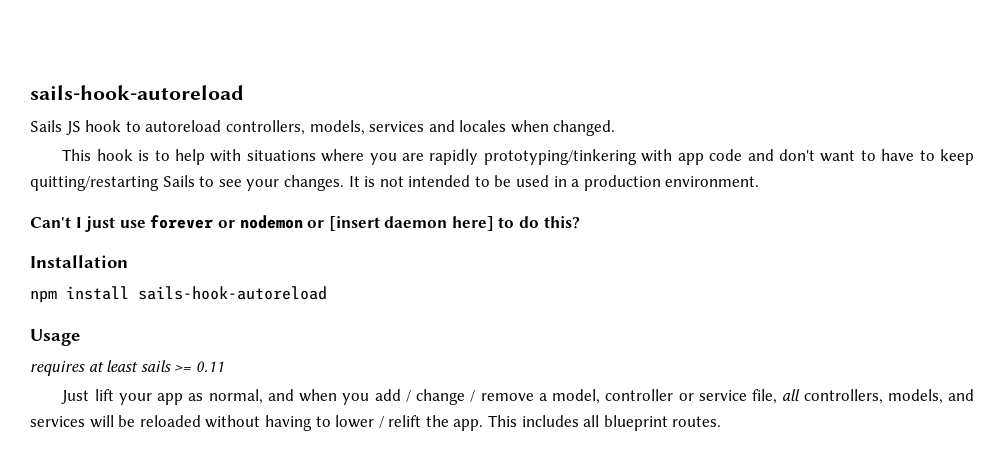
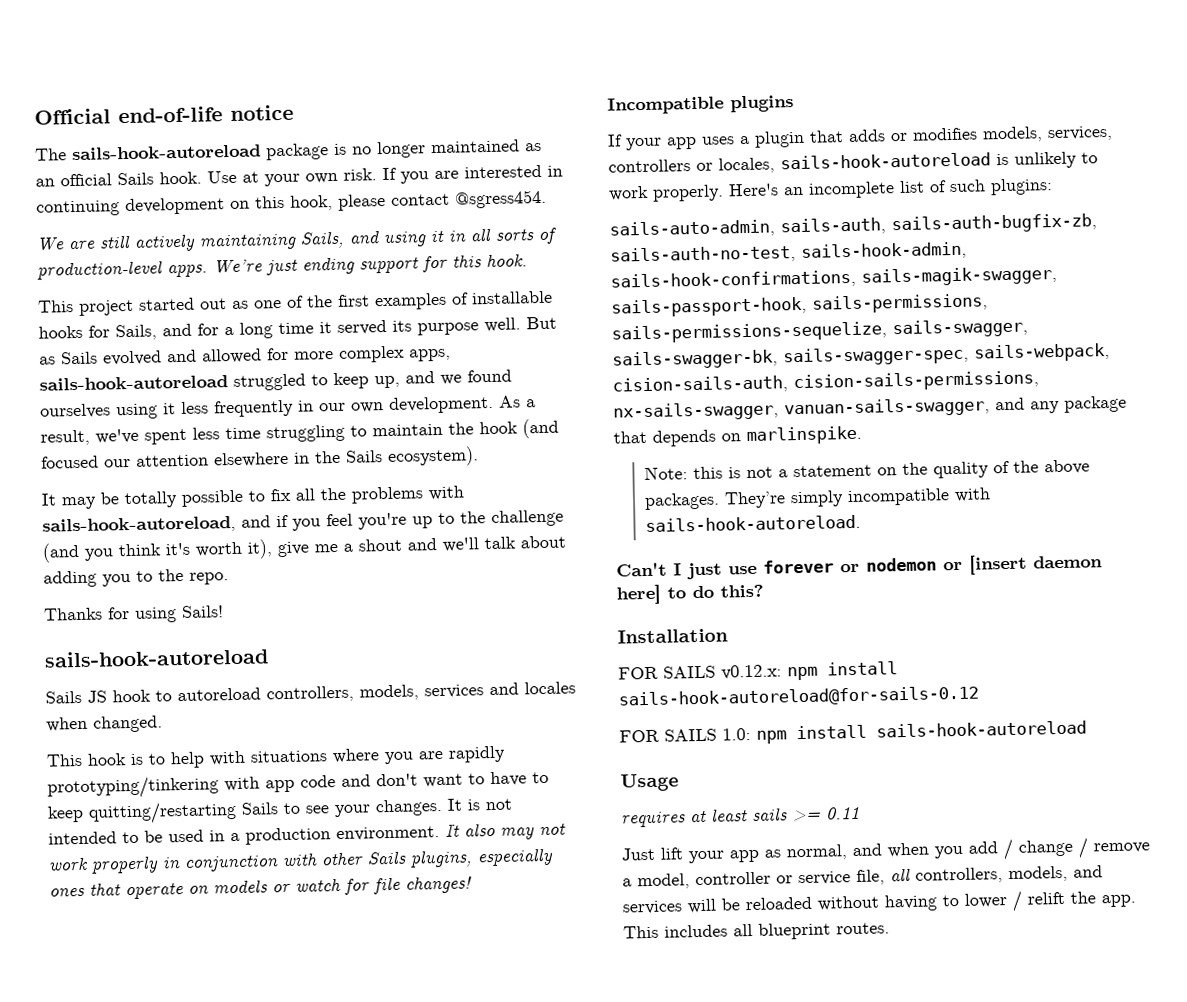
(30, 92) none -> [34,104,294,125] [35,139,542,161] [35,164,563,187] [36,189,547,217] [36,227,558,252] [37,253,528,280] [38,290,553,316] [38,316,557,341] [39,345,451,366] [39,369,512,391] [40,395,536,420] [40,418,559,446] [41,446,479,469] [41,485,464,510] [42,509,564,535] [42,535,566,563] [43,568,229,588] [43,605,224,623] Official end-of-life notice // The sails-hook-autoreload package is no longer maintained as an official Sails hook. Use at your own risk. If you are interested in continuing development on this hook, please contact @sgress454. // We are still actively maintaining Sails, and using it in all sorts of production-level apps. We’re just ending support for this hook. // This project started out as one of the first examples of installable hooks for Sails, and for a long time it served its purpose well. But as Sails evolved and allowed for more complex apps, sails-hook-autoreload struggled to keep up, and we found ourselves using it less frequently in our own development. As a result, we've spent less time struggling to maintain the hook (and focused our attention elsewhere in the Sails ecosystem). // It may be totally possible to fix all the problems with sails-hook-autoreload, and if you feel you're up to the challenge (and you think it's worth it), give me a shout and we'll talk about adding you to the repo. // Thanks for using Sails! //
(760, 181) none -> [445,822,566,840] [48,847,554,874] [49,875,472,900] [607,95,794,115] [607,125,1113,151] [608,151,1098,174] [608,178,1053,202] [609,213,1097,239] [610,241,967,265] [610,265,1057,291] [611,293,988,318] [611,318,1028,344] [612,342,1110,370] [612,370,1039,395] [613,395,1127,422] [613,425,862,447] [643,459,1090,481] [643,487,991,511] [644,514,861,533] It also may not work properly in conjunction with other Sails plugins, especially ones that operate on models or watch for file changes! // Incompatible plugins // If your app uses a plugin that adds or modifies models, services, controllers or locales, sails-hook-autoreload is unlikely to work properly. Here's an incomplete list of such plugins: // sails-auto-admin, sails-auth, sails-auth-bugfix-zb, sails-auth-no-test, sails-hook-admin, sails-hook-confirmations, sails-magik-swagger, sails-passport-hook, sails-permissions, sails-permissions-sequelize, sails-swagger, sails-swagger-bk, sails-swagger-spec, sails-webpack, cision-sails-auth, cision-sails-permissions, nx-sails-swagger, vanuan-sails-swagger, and any package that depends on marlinspike. // Note: this is not a statement on the quality of the above packages. They’re simply incompatible with sails-hook-autoreload.
(128, 261) none -> [618,661,898,681] [618,685,979,709] [619,728,751,743] FOR SAILS v0.12.x: npm install sails-hook-autoreload@for-sails-0.12 // FOR SAILS 1.0:

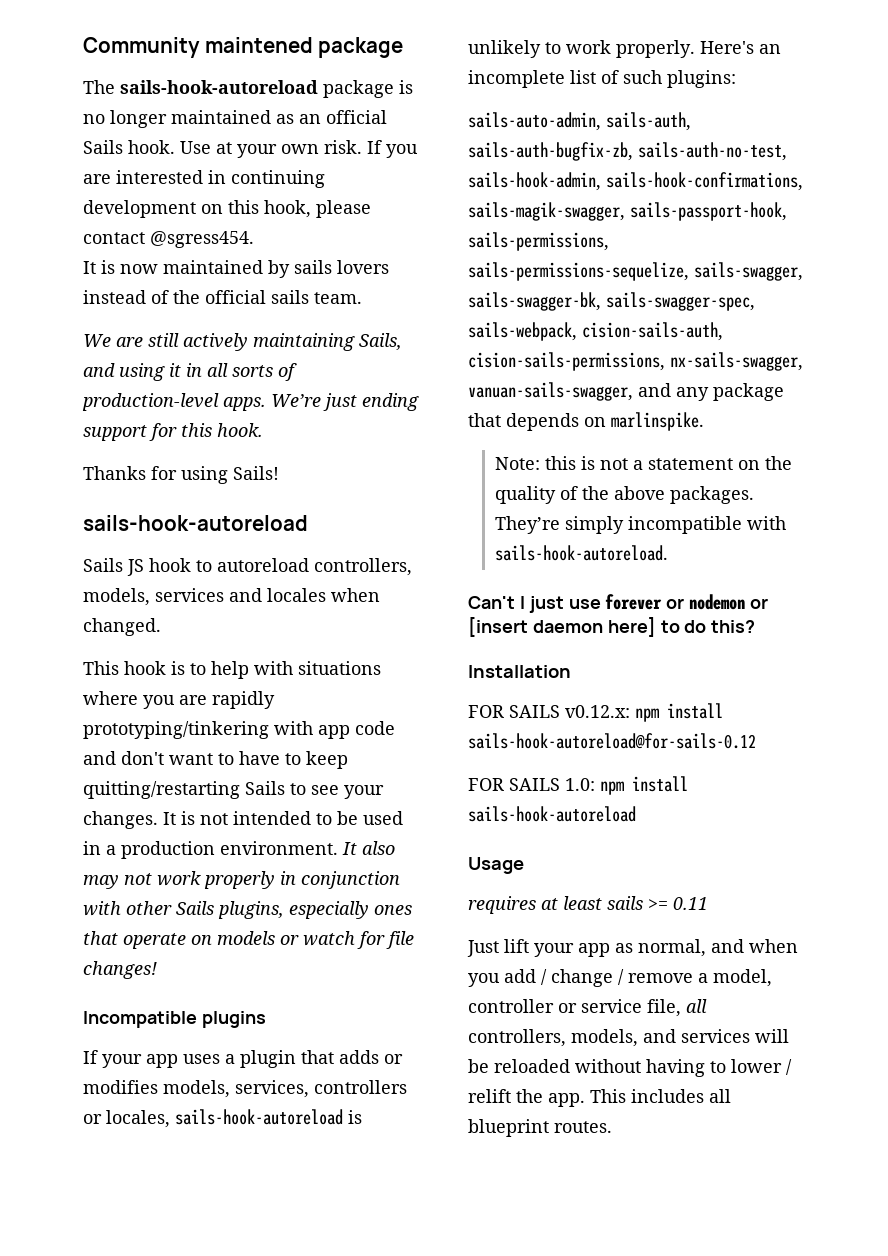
[34,104,294,125] Official end-of-life notice -> [83,37,404,58] Community maintened package
(547, 199) none -> [83,260,389,278] [83,290,362,304] // It is now maintained by sails lovers instead of the official sails team.
[38,290,553,316] [38,316,557,341] [39,345,451,366] [39,369,512,391] [40,395,536,420] [40,418,559,446] [41,446,479,469] [41,485,464,510] [42,509,564,535] [42,535,566,563] [43,568,229,588] // This project started out as one of the first examples of installable hooks for Sails, and for a long time it served its purpose well. But as Sails evolved and allowed for more complex apps, sails-hook-autoreload struggled to keep up, and we found ourselves using it less frequently in our own development. As a result, we've spent less time struggling to maintain the hook (and focused our attention elsewhere in the Sails ecosystem). // It may be totally possible to fix all the problems with sails-hook-autoreload, and if you feel you're up to the challenge (and you think it's worth it), give me a shout and we'll talk about adding you to the repo. -> (263, 430) none

